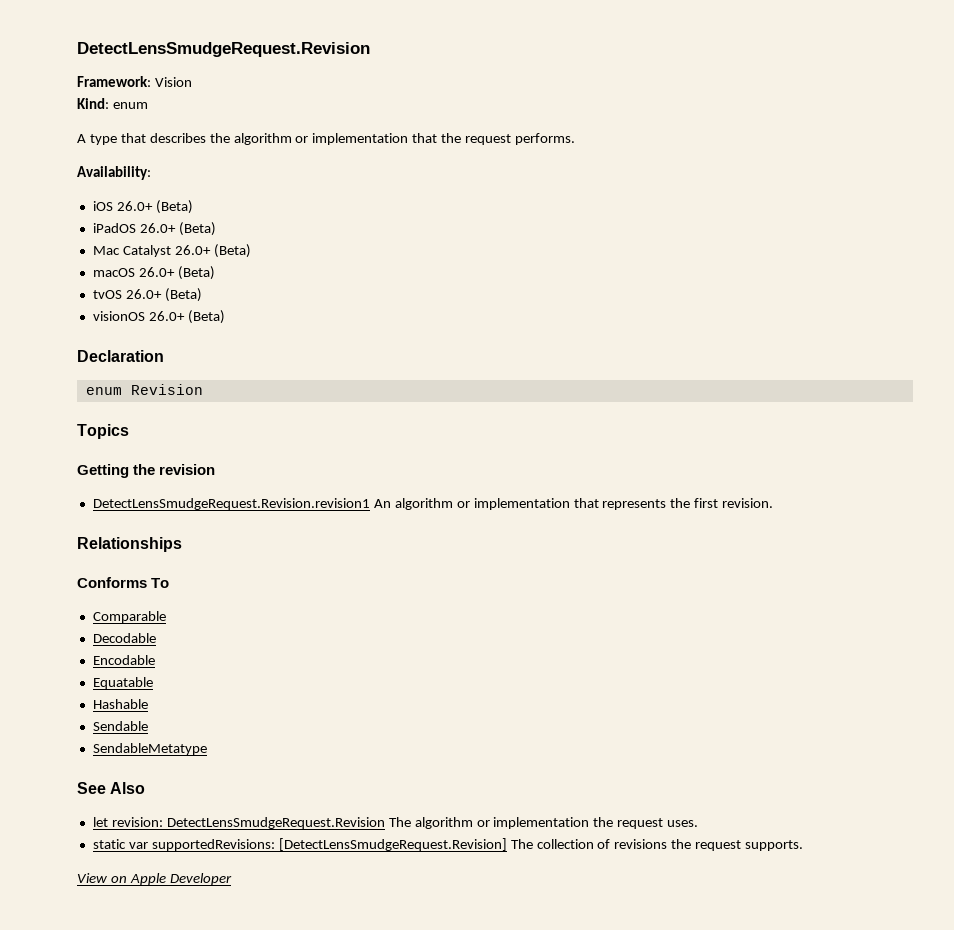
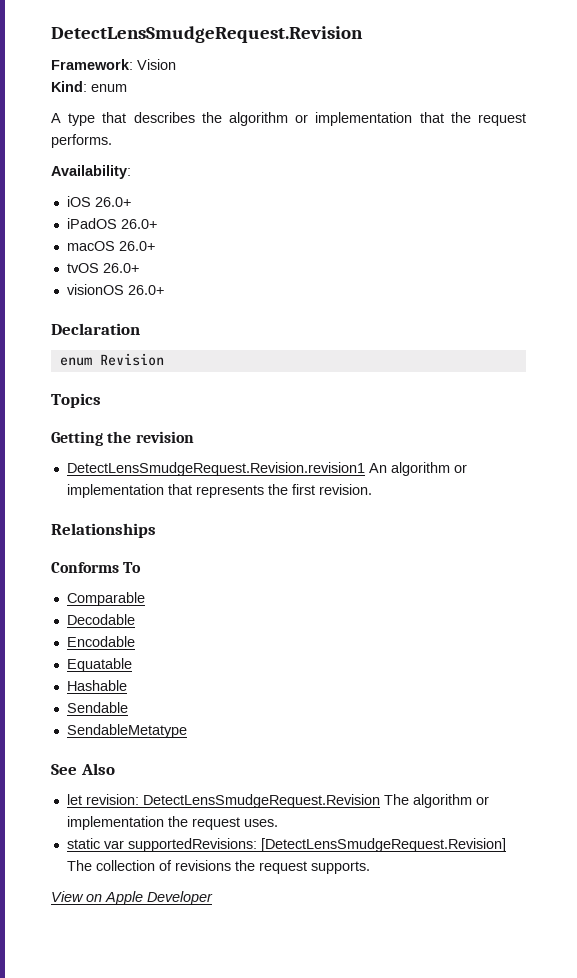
[155,200,193,214] (Beta) -> (131, 202) none
[178,222,216,236] [92,244,251,258] (Beta) // Mac Catalyst 26.0+ (Beta) -> (157, 224) none
[177,266,215,280] (Beta) -> (155, 246) none
[164,288,202,302] (Beta) -> (139, 268) none
[187,310,225,324] (Beta) -> (164, 290) none

